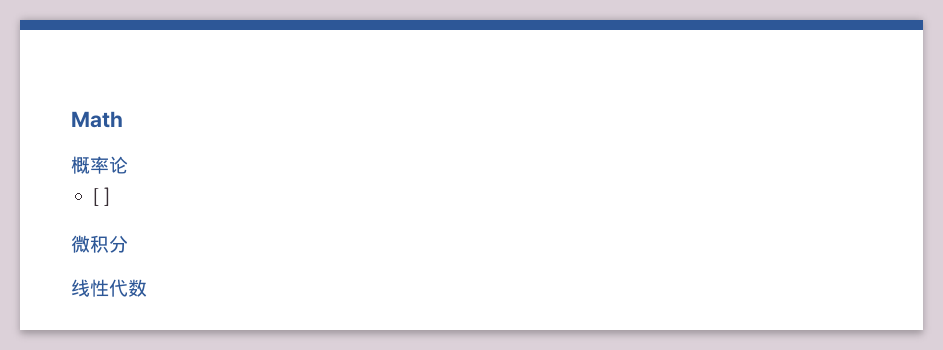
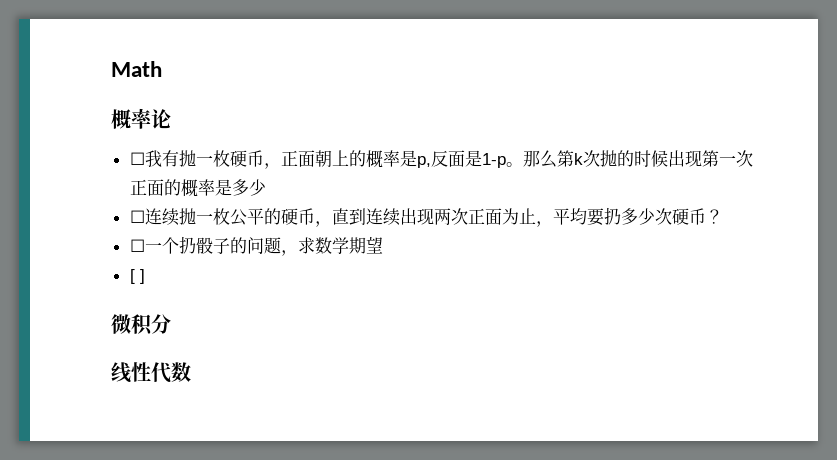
(128, 165) none -> [129,150,753,169] [129,179,266,197] [129,207,723,227] [129,236,383,256] // ☐我有抛一枚硬币，正面朝上的概率是p,反面是1-p。那么第k次抛的时候出现第一次正面的概率是多少 // ☐连续抛一枚公平的硬币，直到连续出现两次正面为止，平均要扔多少次硬币？ // ☐一个扔骰子的问题，求数学期望

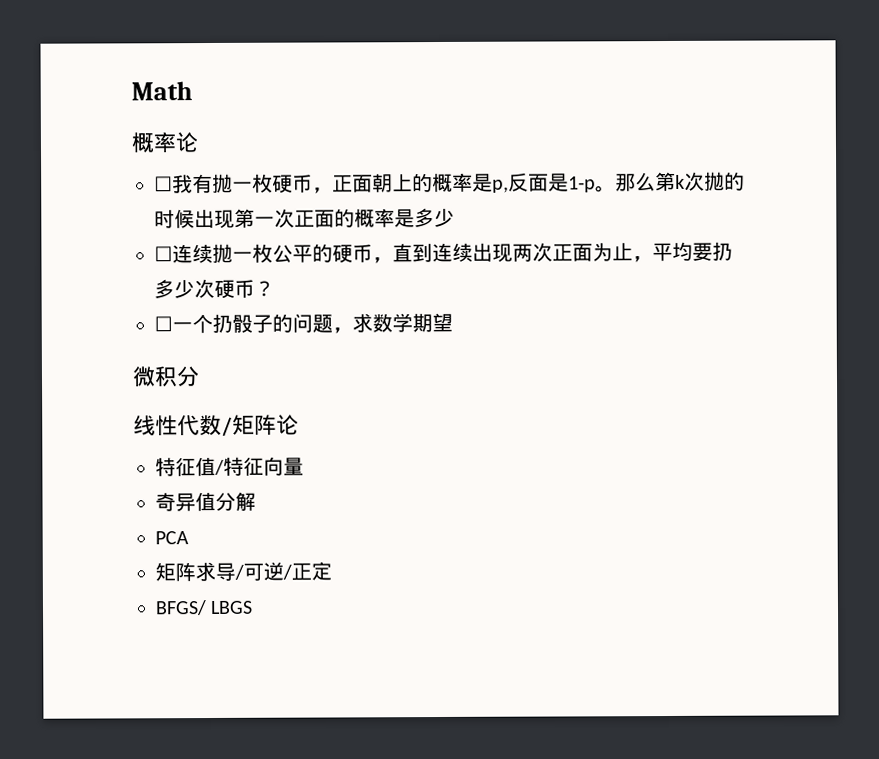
[129,269,145,284] // [ ] -> (453, 322) none
(191, 372) none -> [221,414,299,437] [155,456,304,477] [155,491,256,512] [155,531,189,545] [155,561,332,582] [155,600,254,616] /矩阵论 // 特征值/特征向量 // 奇异值分解 // PCA // 矩阵求导/可逆/正定 // BFGS/ LBGS

